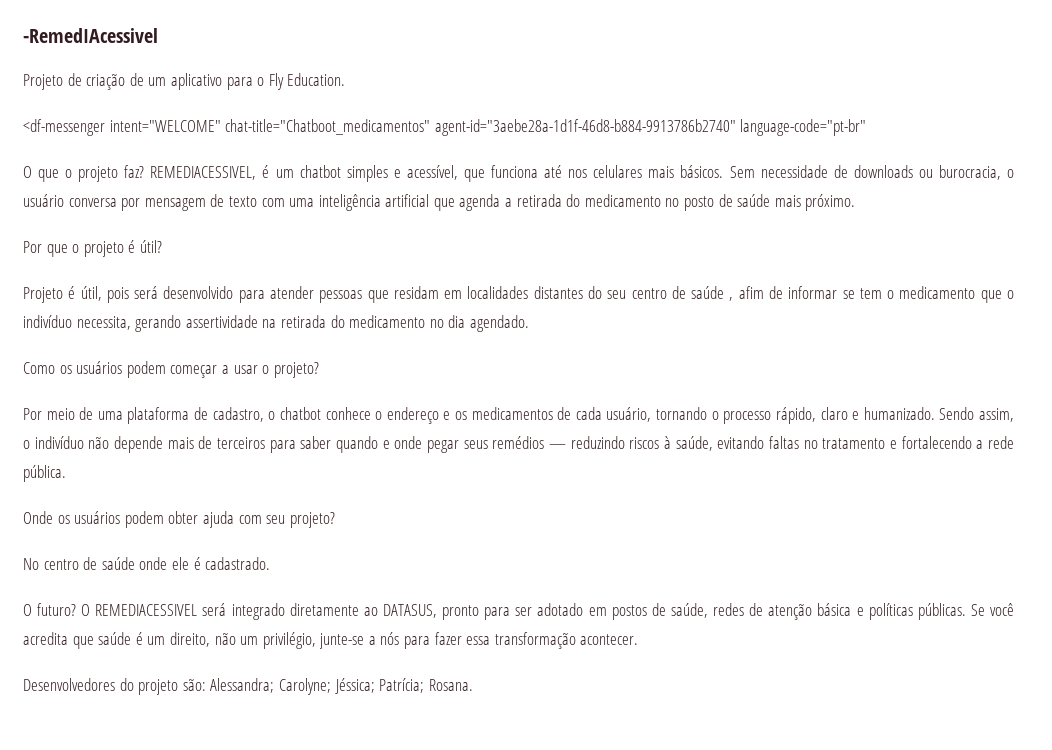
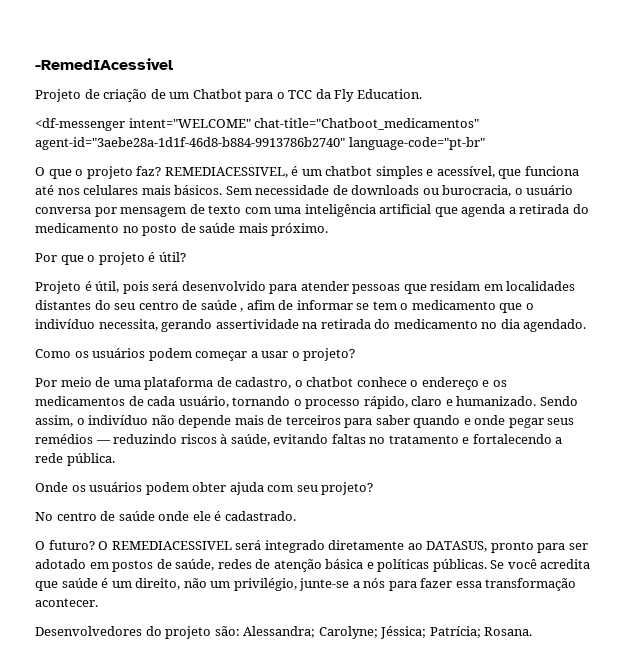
[170,73,222,90] aplicativo -> [192,89,242,99] Chatbot
(265, 81) none -> [288,89,331,99] TCC da

